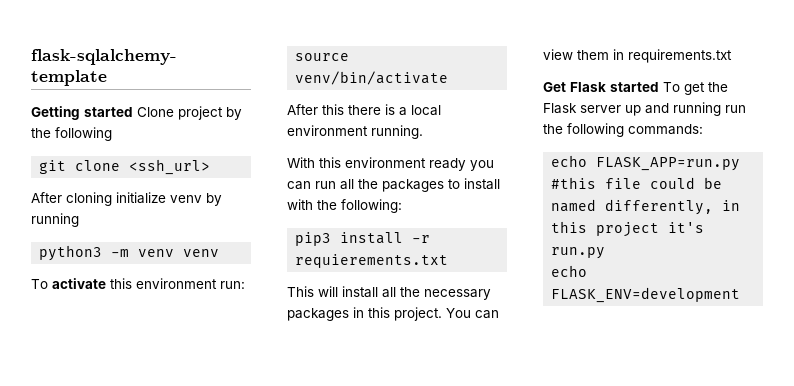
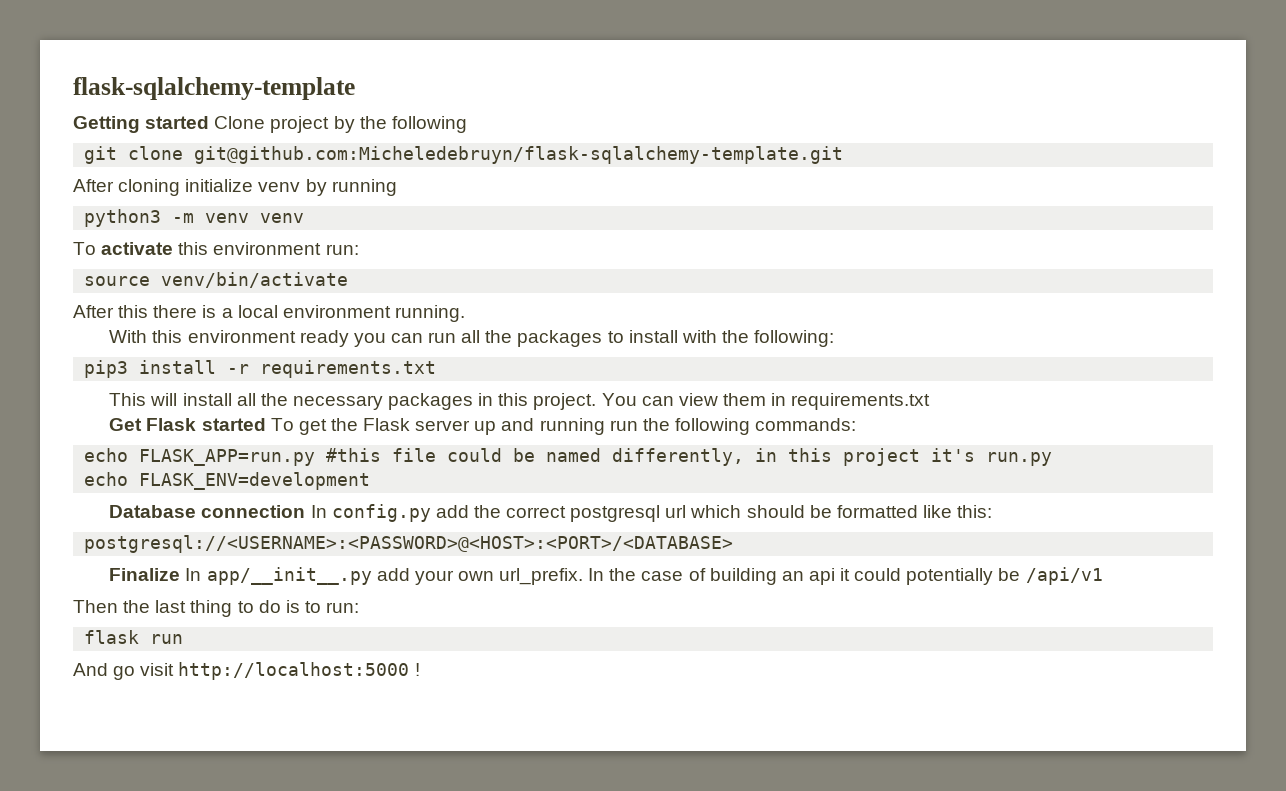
[129,159,211,175] <ssh_url> -> [194,146,844,164] git@github.com:Micheledebruyn/flask-sqlalchemy-template.git
[295,254,449,268] requierements.txt -> [260,360,437,378] requirements.txt
(741, 295) none -> [109,504,993,522] [84,535,734,553] [109,567,1103,585] [73,600,360,617] [84,630,184,644] [73,662,420,680] // Database connection In config.py add the correct postgresql url which should be formatted like this: // postgresql://<USERNAME>:<PASSWORD>@<HOST>:<PORT>/<DATABASE> // Finalize In app/__init__.py add your own url_prefix. In the case of building an api it could potentially be /api/v1 // Then the last thing to do is to run: // flask run // And go visit http://localhost:5000 !

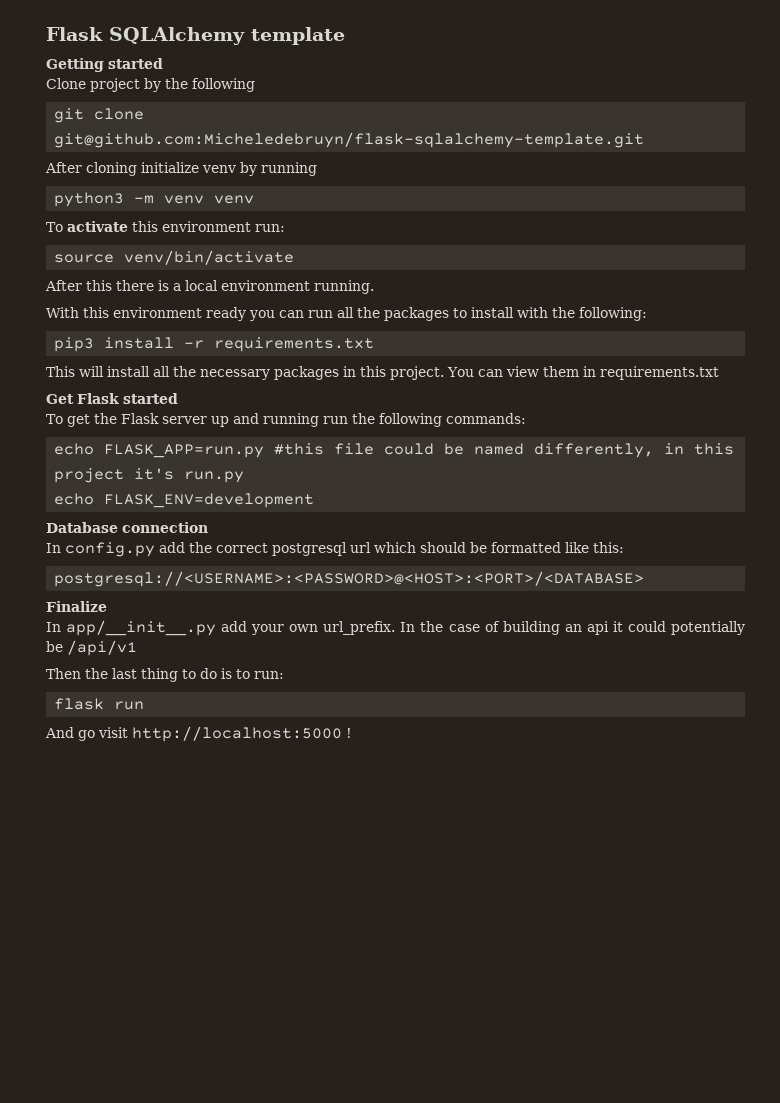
[73,77,355,100] flask-sqlalchemy-template -> [46,27,345,45] Flask SQLAlchemy template
(210, 122) none -> (163, 63) //
(266, 424) none -> (178, 398) //
(306, 511) none -> (208, 527) //
(181, 574) none -> (107, 606) //

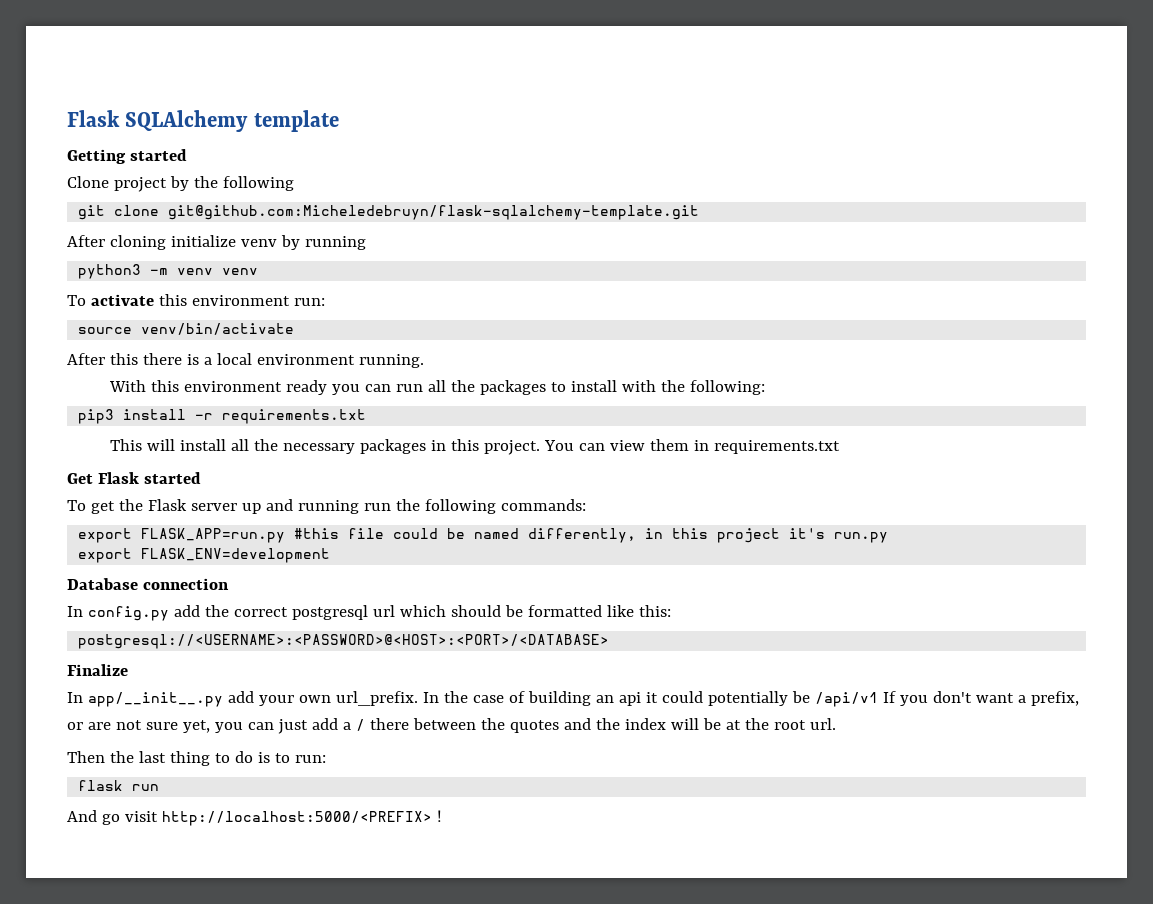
[54,443,95,455] echo -> [78,528,133,543] export
[54,493,95,505] echo -> [78,548,133,563] export
(137, 648) none -> [882,691,1079,706] [67,718,836,734] If you don't want a prefix, or are not sure yet, you can just add a / there between the quotes and the index will be at the root url.
[132,726,342,742] http://localhost:5000 -> [161,811,432,826] http://localhost:5000/<PREFIX>

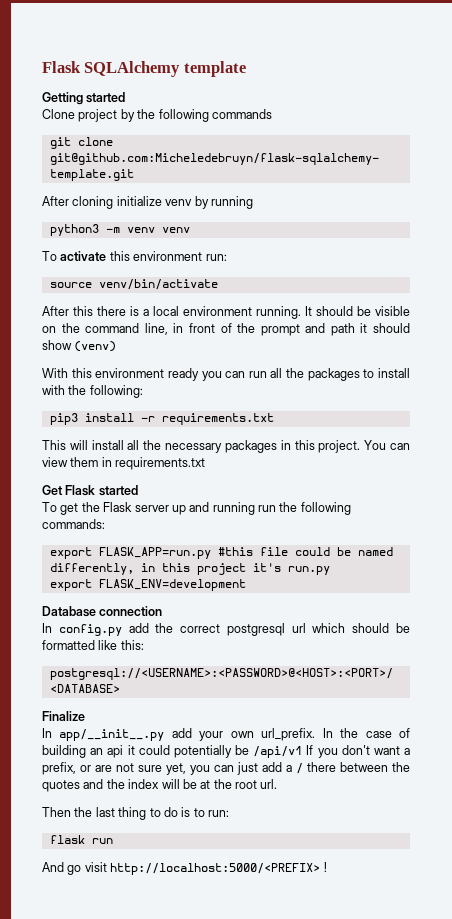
(294, 183) none -> [211,109,272,119] commands
(424, 361) none -> [305,306,410,316] [42,323,410,336] [42,340,117,352] It should be visible on the command line, in front of the prompt and path it should show (venv)

